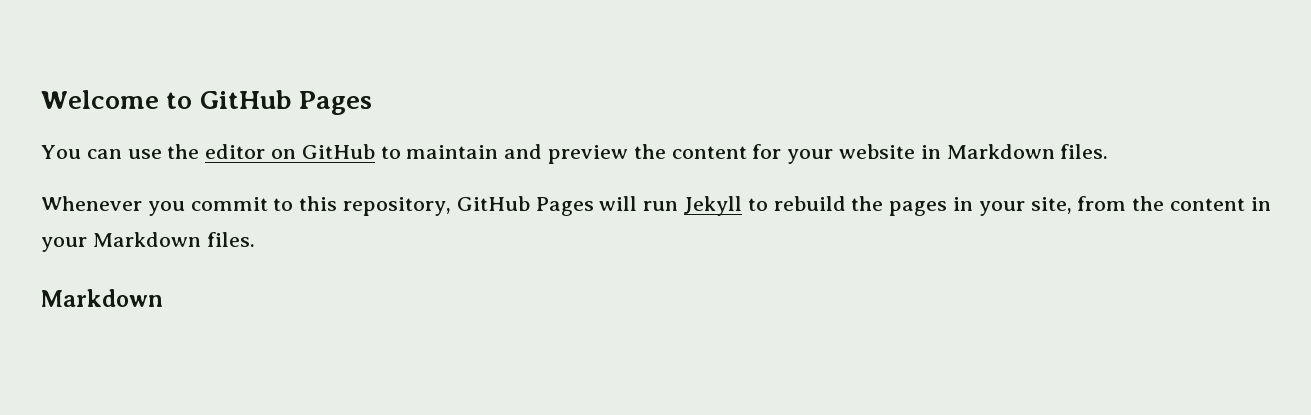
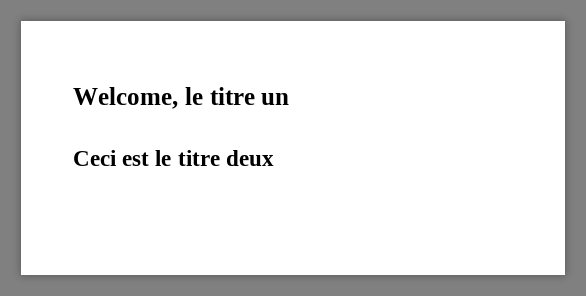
[41,90,372,115] [41,144,1109,164] [41,196,1271,216] [41,232,255,252] [41,289,163,307] Welcome to GitHub Pages // You can use the editor on GitHub to maintain and preview the content for your website in Markdown files. // Whenever you commit to this repository, GitHub Pages will run Jekyll to rebuild the pages in your site, from the content in your Markdown files. // Markdown -> [73,87,290,109] [73,150,274,166] Welcome, le titre un // Ceci est le titre deux

